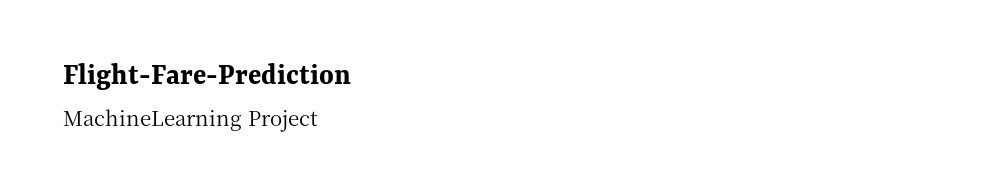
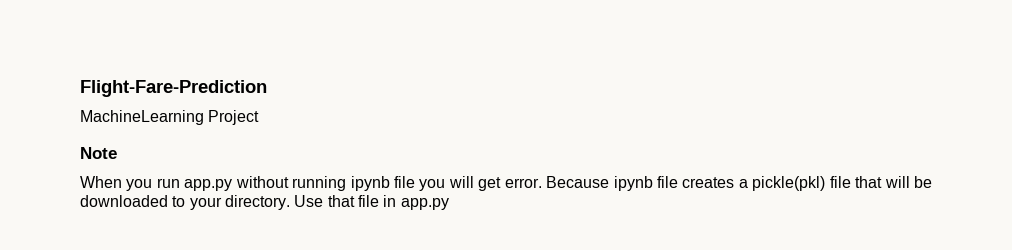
(318, 121) none -> [80,147,117,159] [80,176,933,191] [80,195,449,210] // Note // When you run app.py without running ipynb file you will get error. Because ipynb file creates a pickle(pkl) file that will be downloaded to your directory. Use that file in app.py

